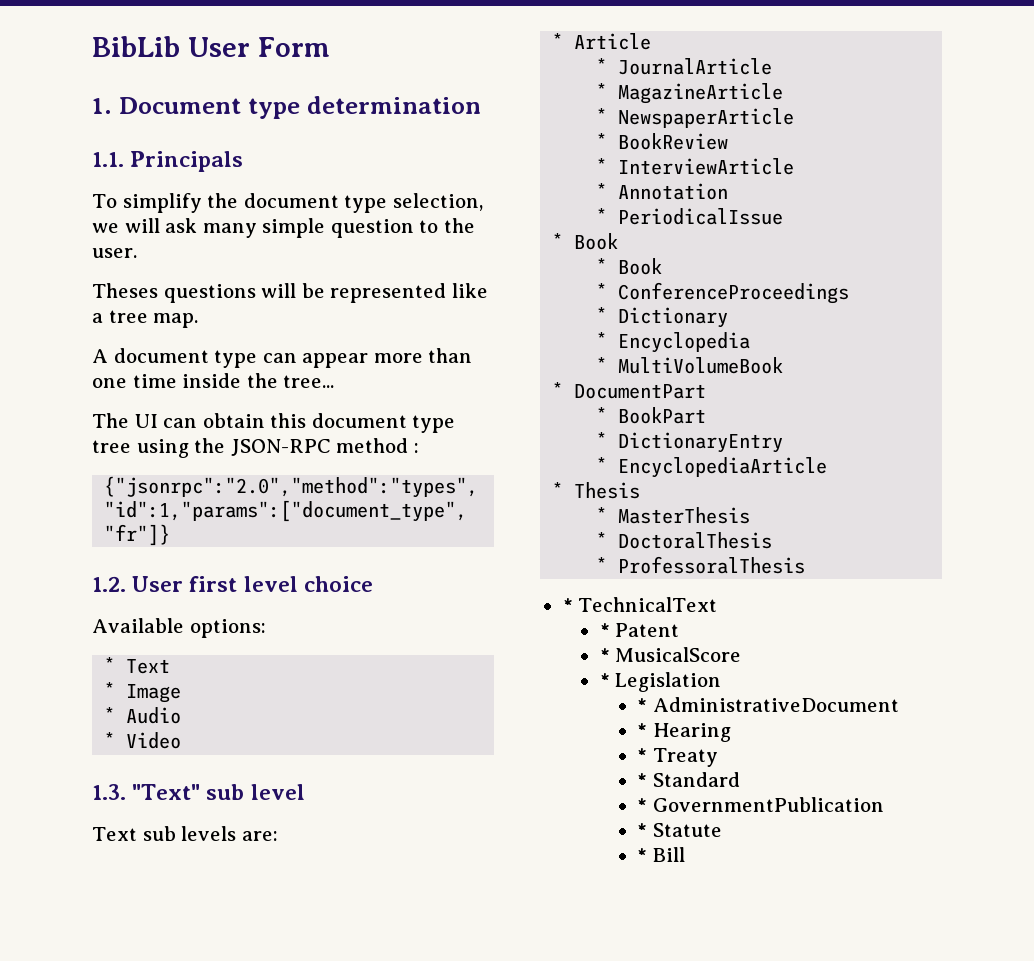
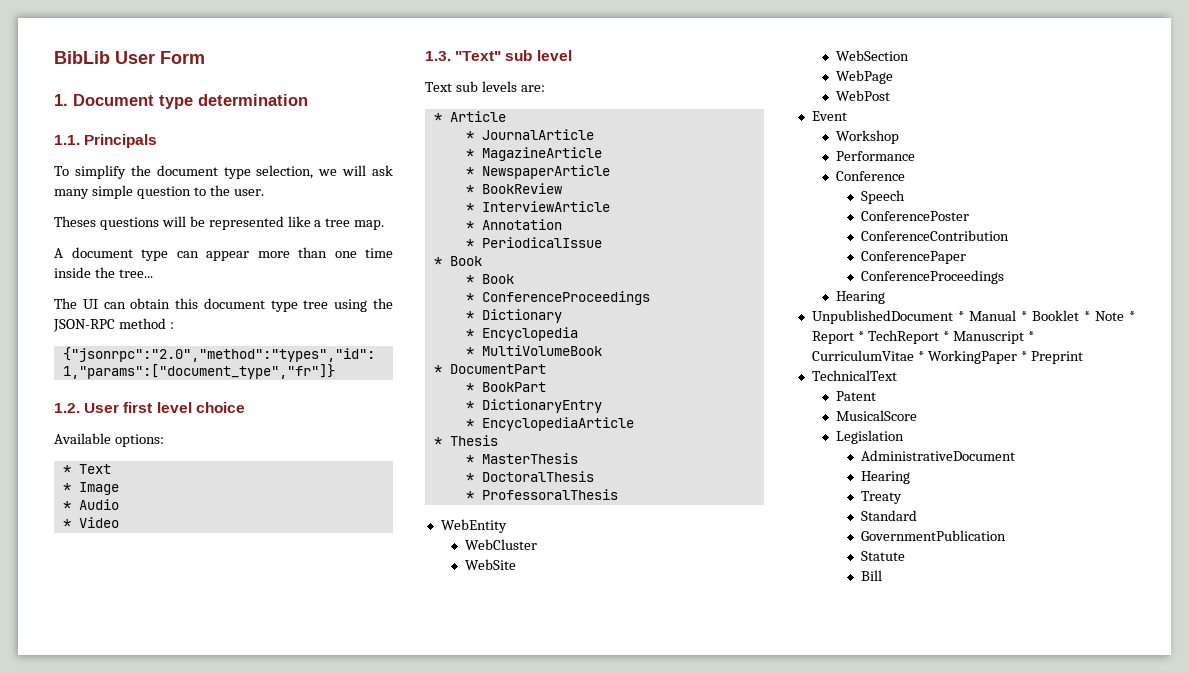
[562,598,573,612] * -> [440,519,507,533] [465,539,538,550] [465,559,517,570] [836,50,910,61] [836,70,894,84] [836,90,891,101] [811,111,847,121] [836,130,900,144] [836,151,916,161] [836,171,906,181] [860,190,905,204] [860,211,969,221] [860,230,1009,241] [860,251,966,264] [860,270,1004,284] [836,291,886,304] [811,310,1135,324] [811,330,1034,344] [811,350,1083,364] WebEntity // WebCluster // WebSite // WebSection // WebPage // WebPost // Event // Workshop // Performance // Conference // Speech // ConferencePoster // ConferenceContribution // ConferencePaper // ConferenceProceedings // Hearing // UnpublishedDocument * Manual * Booklet * Note * Report * TechReport * Manuscript * CurriculumVitae * WorkingPaper * Preprint //
[599,623,610,637] * -> (897, 375) none
[599,648,610,662] * -> (877, 396) none
[599,673,610,687] * -> (918, 415) none
[637,698,648,712] * -> (905, 437) none
[637,723,731,742] [637,748,648,762] * Hearing // * -> [860,471,910,484] Hearing //
[637,773,648,787] * -> (902, 497) none
[637,798,648,812] * -> (917, 515) none
[637,823,648,837] * -> (1006, 535) none
[637,848,648,862] * -> (905, 556) none

